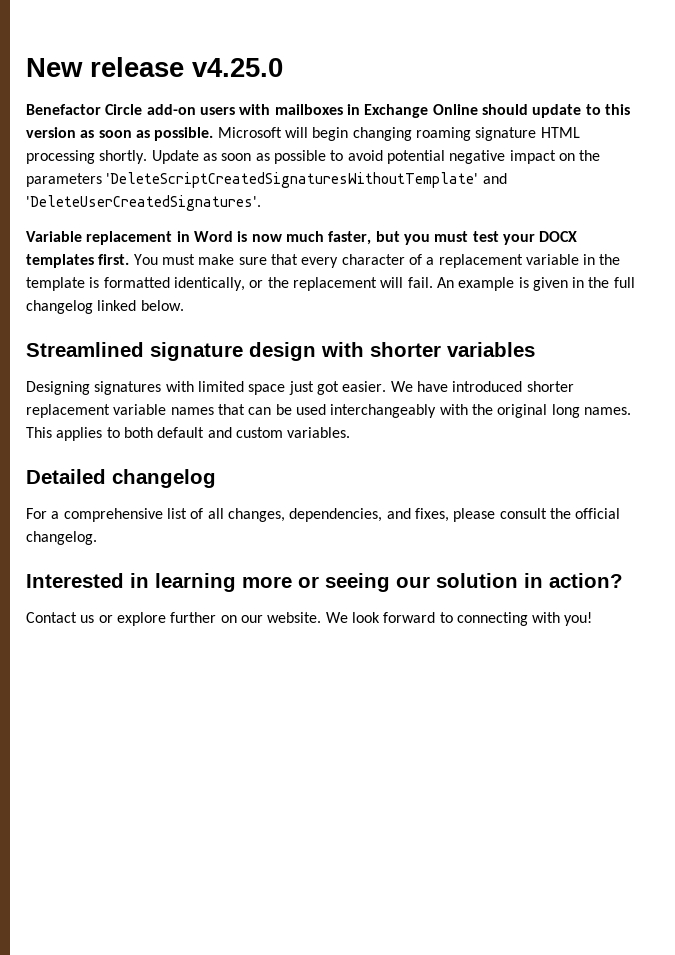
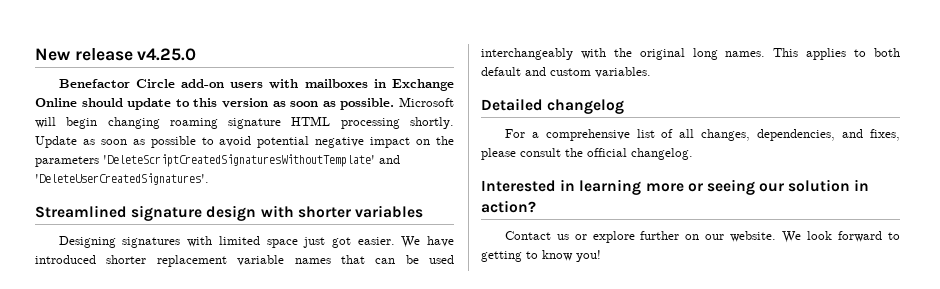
[26,231,578,245] [26,254,621,268] [26,277,635,291] [26,300,184,314] // Variable replacement in Word is now much faster, but you must test your DOCX templates first. You must make sure that every character of a replacement variable in the template is formatted identically, or the replacement will fail. An example is given in the full changelog linked below. -> (209, 179) none
[456,612,561,626] connecting with -> [481,250,573,262] getting to know

